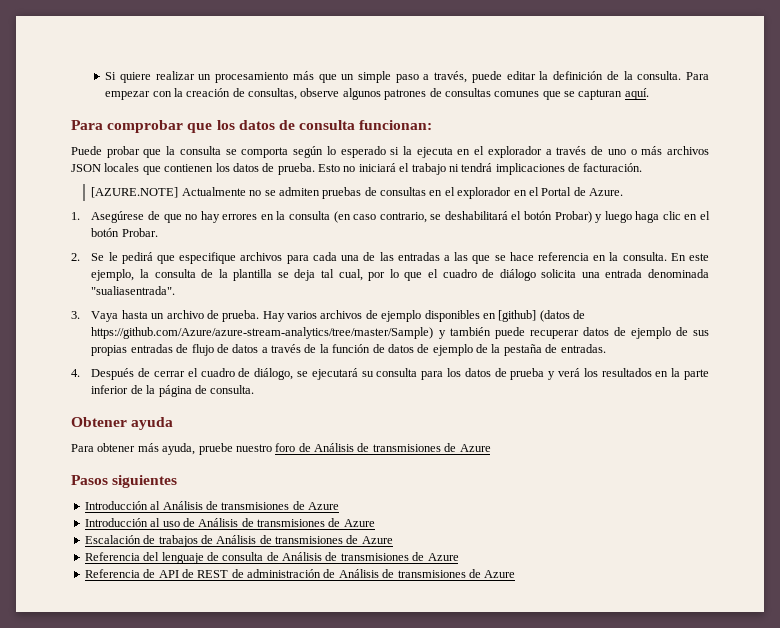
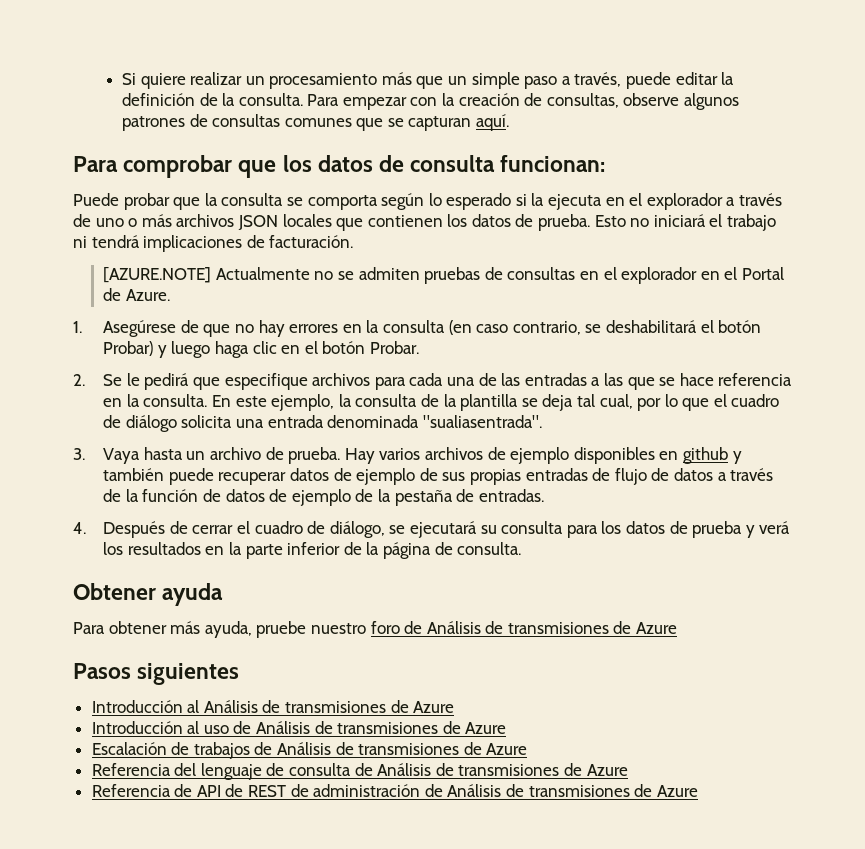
[498,310,586,322] [91,327,434,339] [github] (datos de https://github.com/Azure/azure-stream-analytics/tree/master/Sample) -> [682,447,728,464] github

